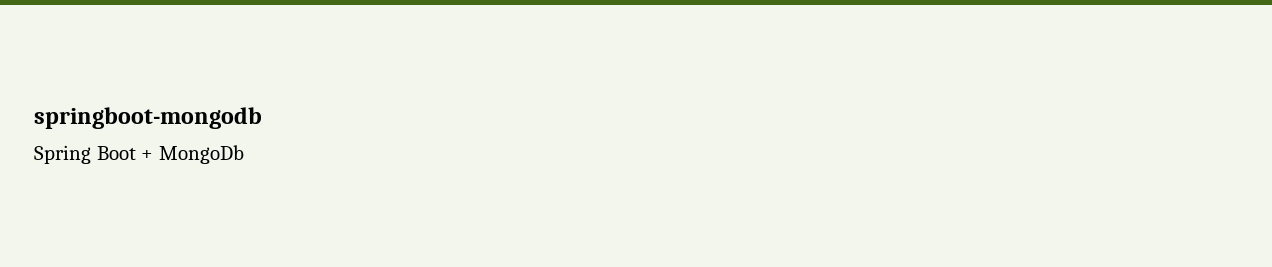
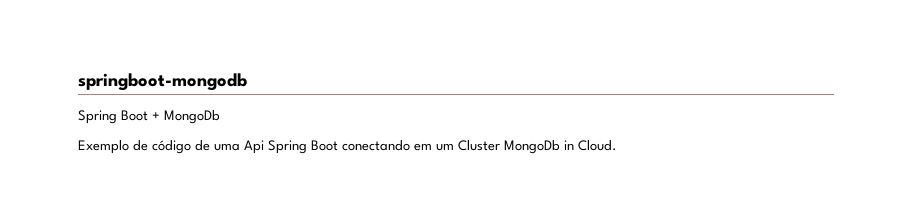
(244, 154) none -> [78,140,617,154] // Exemplo de código de uma Api Spring Boot conectando em um Cluster MongoDb in Cloud.

